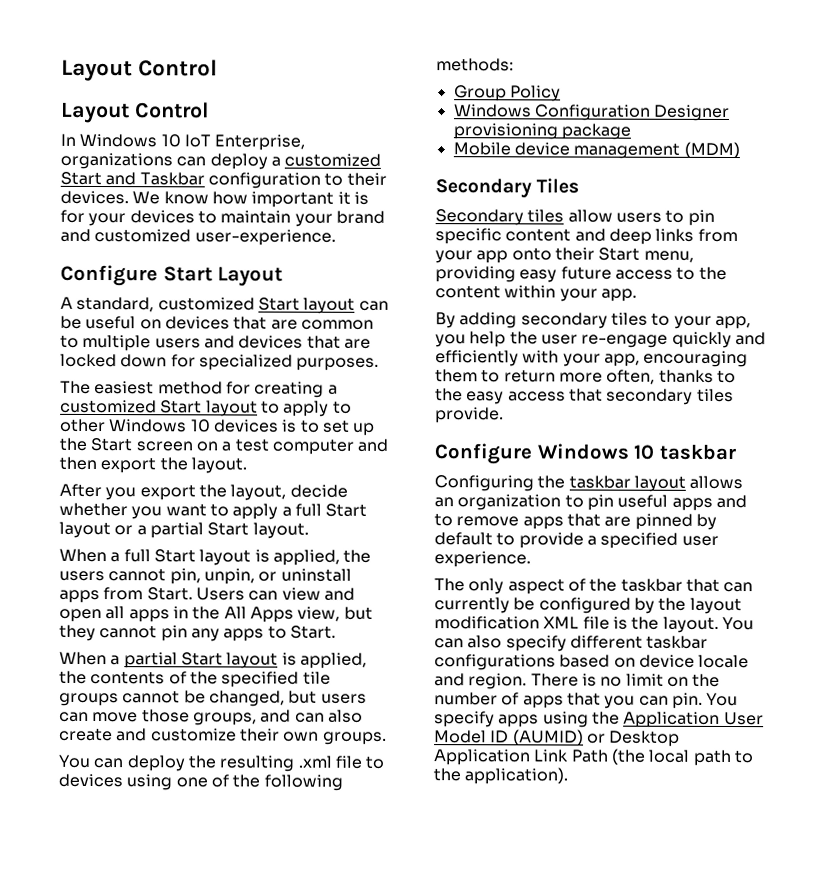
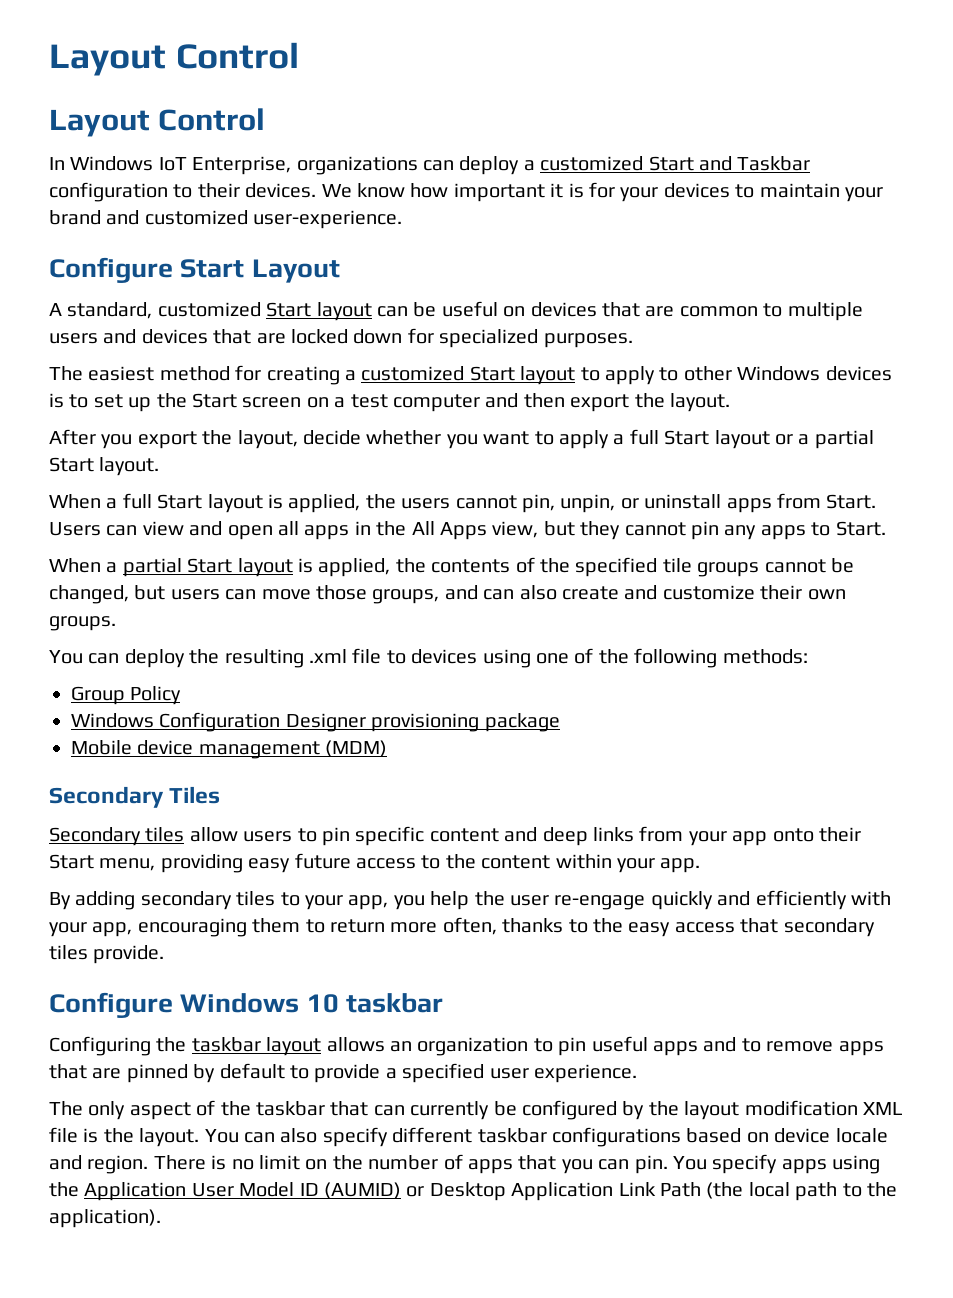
[160,134,181,148] 10 -> (154, 163) none
[190,419,211,433] 10 -> (821, 373) none

